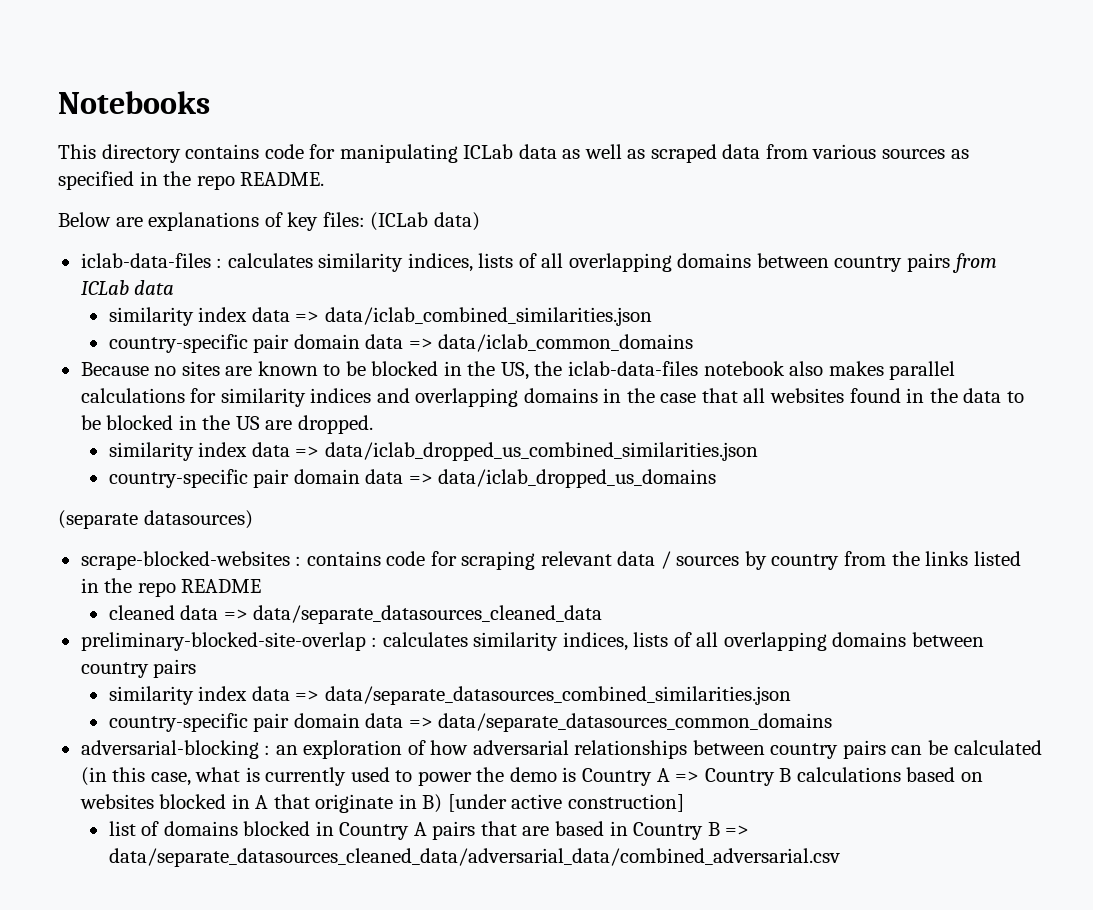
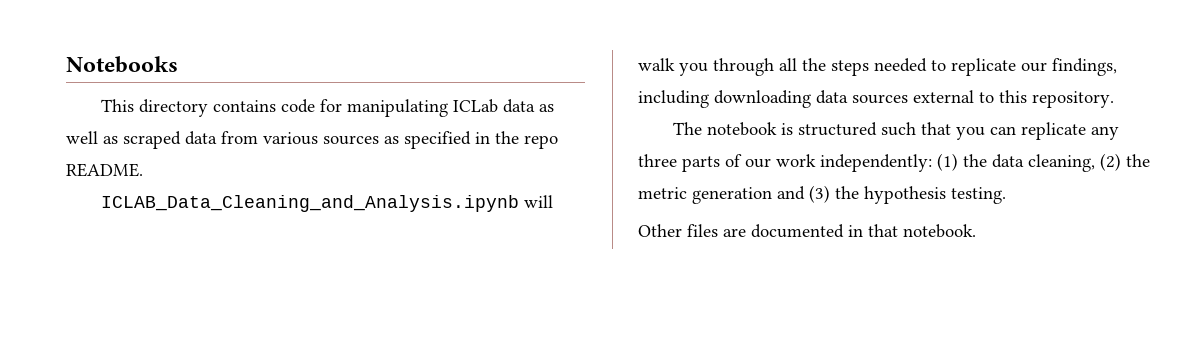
[58,212,480,231] [80,253,997,273] [80,280,175,295] [108,307,652,326] [108,334,694,353] [80,361,956,380] [80,388,1024,407] [80,415,373,434] [108,442,758,461] [108,469,717,488] [58,510,253,529] [80,551,1021,570] [80,578,262,597] [108,605,603,624] [80,632,984,651] [80,659,197,678] [108,686,791,705] [108,713,833,732] [80,740,1042,759] [80,767,983,786] [79,794,684,813] [108,821,750,840] [108,848,840,867] Below are explanations of key files: (ICLab data) // iclab-data-files : calculates similarity indices, lists of all overlapping domains between country pairs from ICLab data // similarity index data => data/iclab_combined_similarities.json // country-specific pair domain data => data/iclab_common_domains // Because no sites are known to be blocked in the US, the iclab-data-files notebook also makes parallel calculations for similarity indices and overlapping domains in the case that all websites found in the data to be blocked in the US are dropped. // similarity index data => data/iclab_dropped_us_combined_similarities.json // country-specific pair domain data => data/iclab_dropped_us_domains // (separate datasources) // scrape-blocked-websites : contains code for scraping relevant data / sources by country from the links listed in the repo README // cleaned data => data/separate_datasources_cleaned_data // preliminary-blocked-site-overlap : calculates similarity indices, lists of all overlapping domains between country pairs // similarity index data => data/separate_datasources_combined_similarities.json // country-specific pair domain data => data/separate_datasources_common_domains // adversarial-blocking : an exploration of how adversarial relationships between country pairs can be calculated (in this case, what is currently used to power the demo is Country A => Country B calculations based on websites blocked in A that originate in B) [under active construction] // list of domains blocked in Country A pairs that are based in Country B => data/separate_datasources_cleaned_data/adversarial_data/combined_adversarial.csv -> [101,195,554,212] [638,58,1117,76] [638,90,1114,108] [673,122,1120,140] [638,153,1150,172] [638,185,1006,204] [638,224,976,238] ICLAB_Data_Cleaning_and_Analysis.ipynb will walk you through all the steps needed to replicate our findings, including downloading data sources external to this repository. // The notebook is structured such that you can replicate any three parts of our work independently: (1) the data cleaning, (2) the metric generation and (3) the hypothesis testing. // Other files are documented in that notebook.

